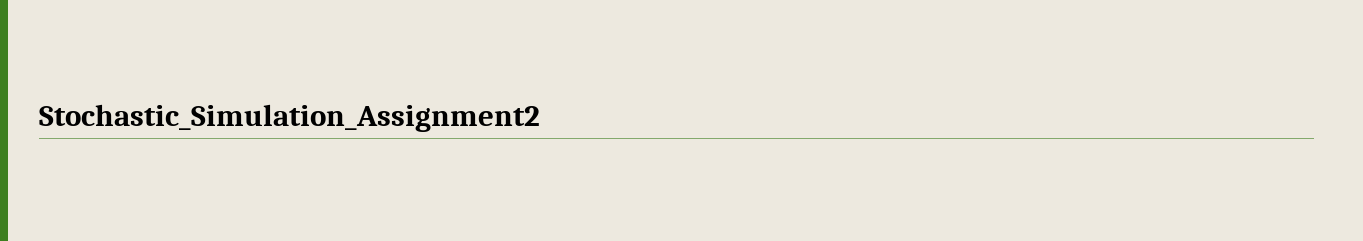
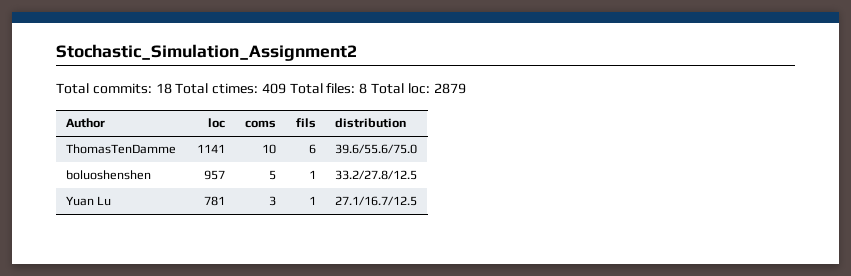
(540, 118) none -> [56,83,466,94] [65,118,105,128] [208,118,226,128] [245,120,277,128] [296,118,317,128] [334,118,406,128] [65,144,176,154] [197,144,226,153] [262,144,277,154] [309,144,317,154] [334,144,417,154] [65,170,151,180] [204,170,226,180] [269,170,277,180] [309,170,317,179] [334,170,417,180] [65,196,111,206] [204,196,226,206] [269,196,277,206] [309,196,317,205] [334,196,417,206] // Total commits: 18 Total ctimes: 409 Total files: 8 Total loc: 2879 // Author | loc | coms | fils | distribution // ThomasTenDamme | 1141 | 10 | 6 | 39.6/55.6/75.0 // boluoshenshen | 957 | 5 | 1 | 33.2/27.8/12.5 // Yuan Lu | 781 | 3 | 1 | 27.1/16.7/12.5

